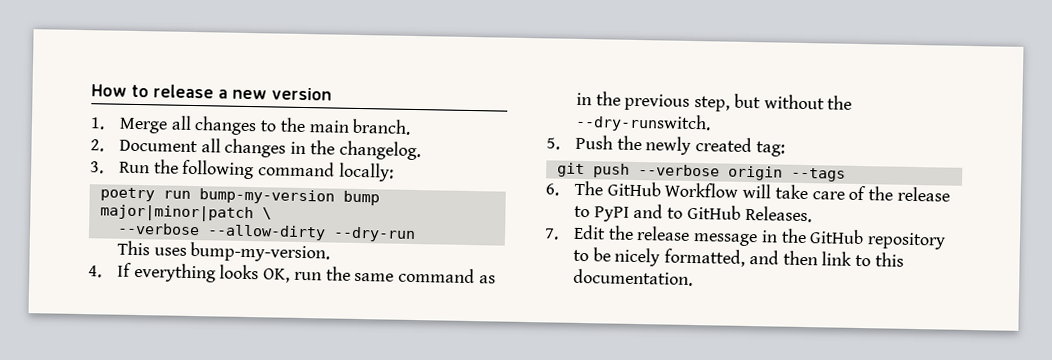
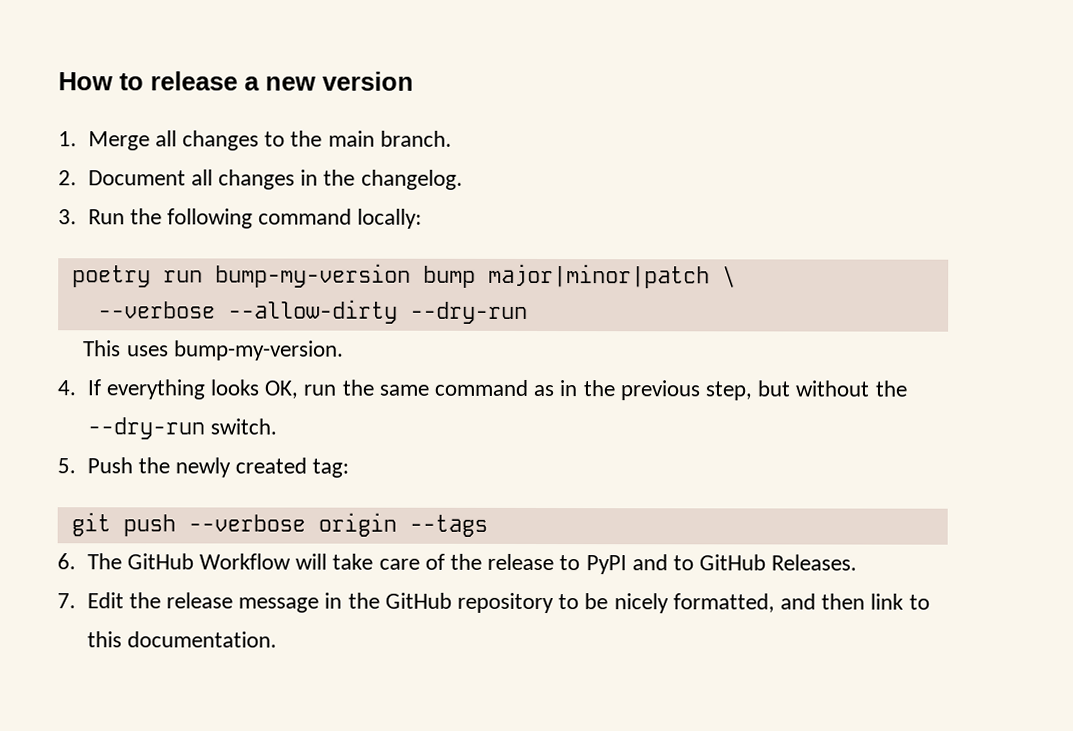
[574,112,711,133] --dry-runswitch. -> [86,417,277,440] --dry-run switch.

